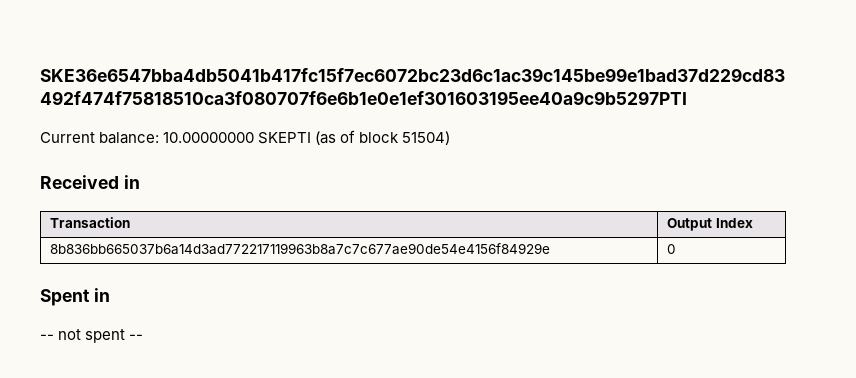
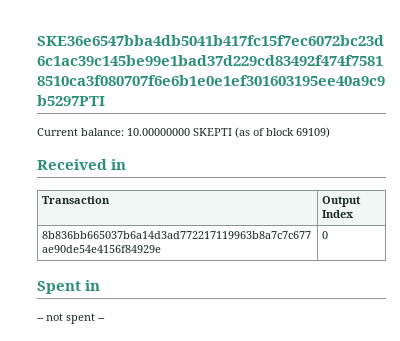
[402,131,451,145] 51504) -> [296,127,330,138] 69109)

